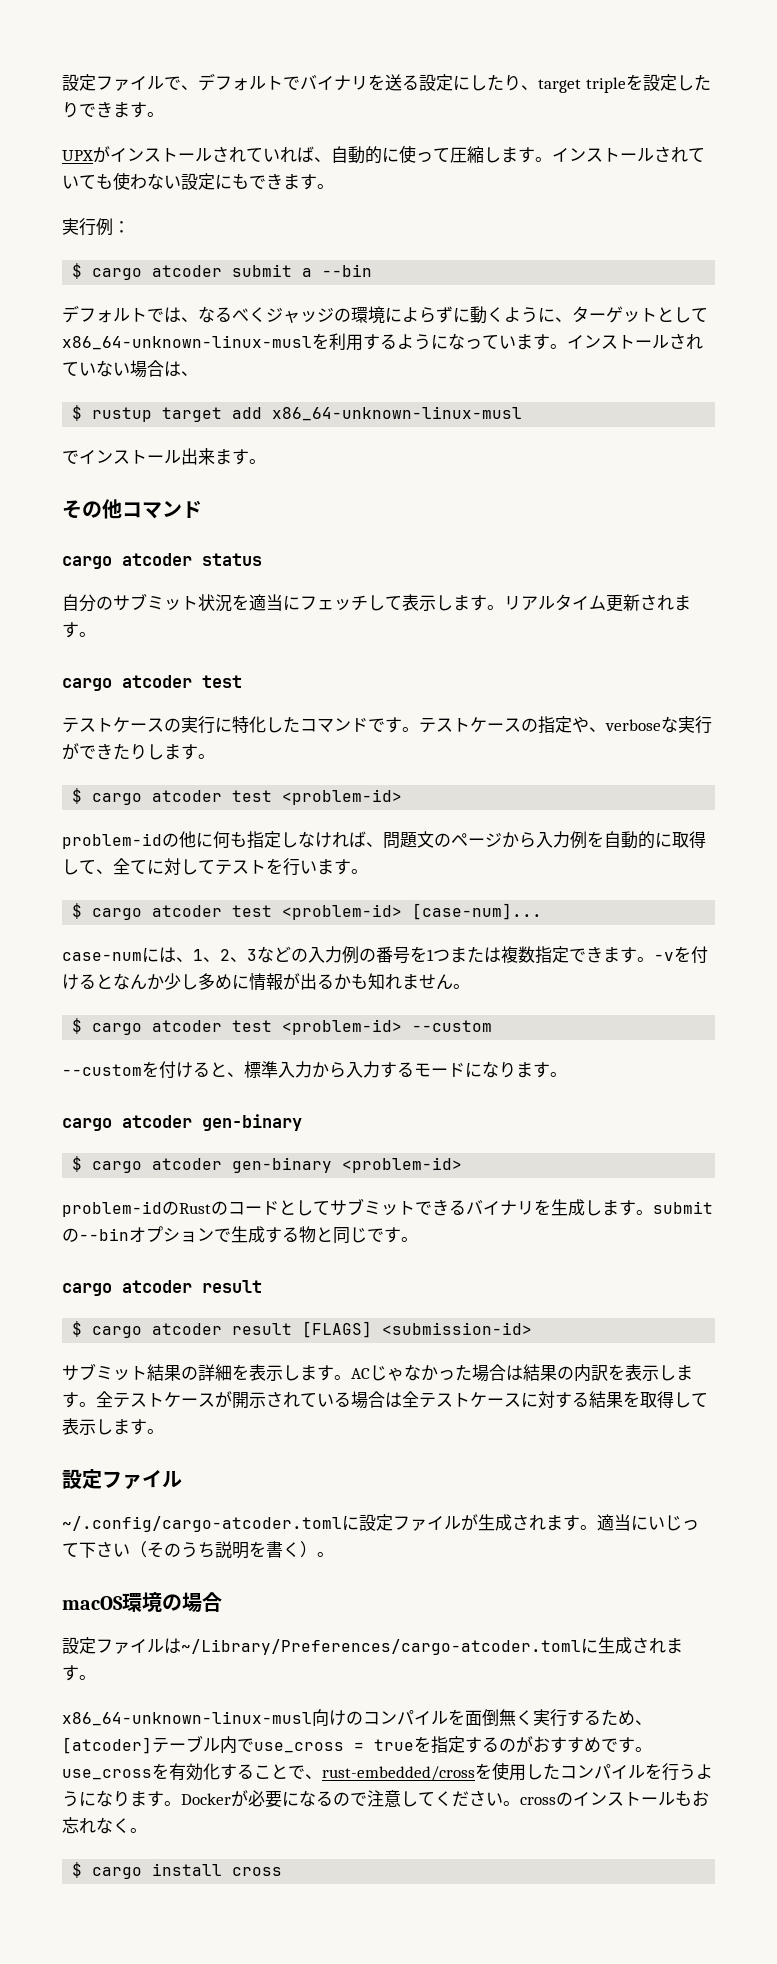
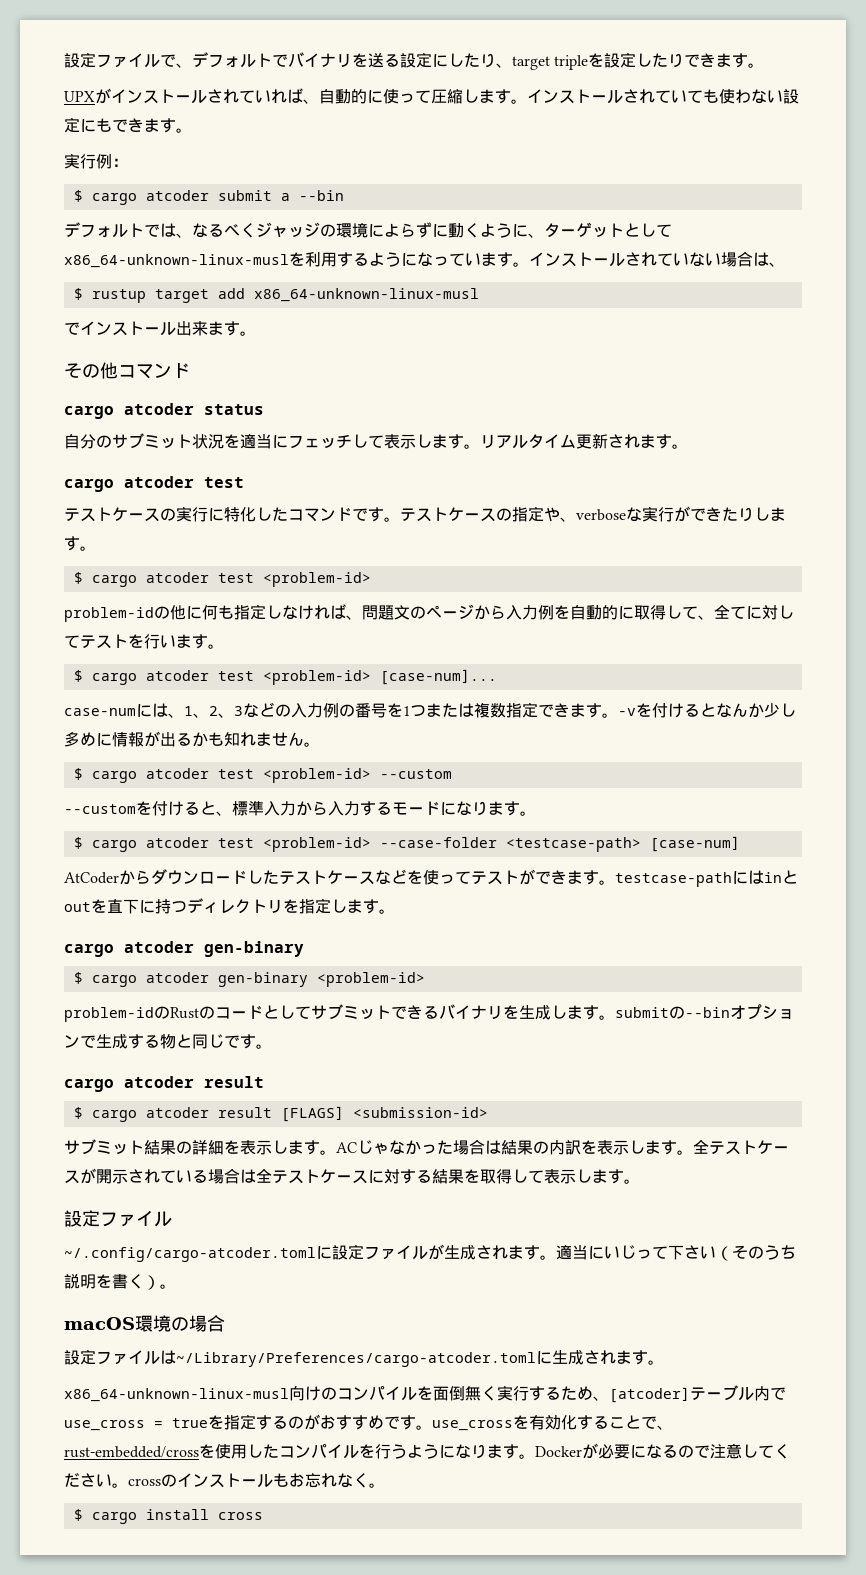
(567, 1074) none -> [73,836,740,852] [64,869,798,887] [64,898,395,914] // $ cargo atcoder test <problem-id> --case-folder <testcase-path> [case-num] // AtCoderからダウンロードしたテストケースなどを使ってテストができます。testcase-pathにはinとoutを直下に持つディレクトリを指定します。

